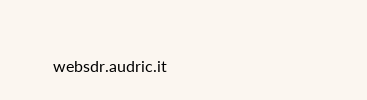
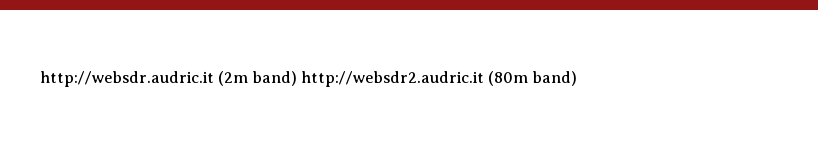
[53,61,167,72] websdr.audric.it -> [40,71,577,87] http://websdr.audric.it (2m band) http://websdr2.audric.it (80m band)

